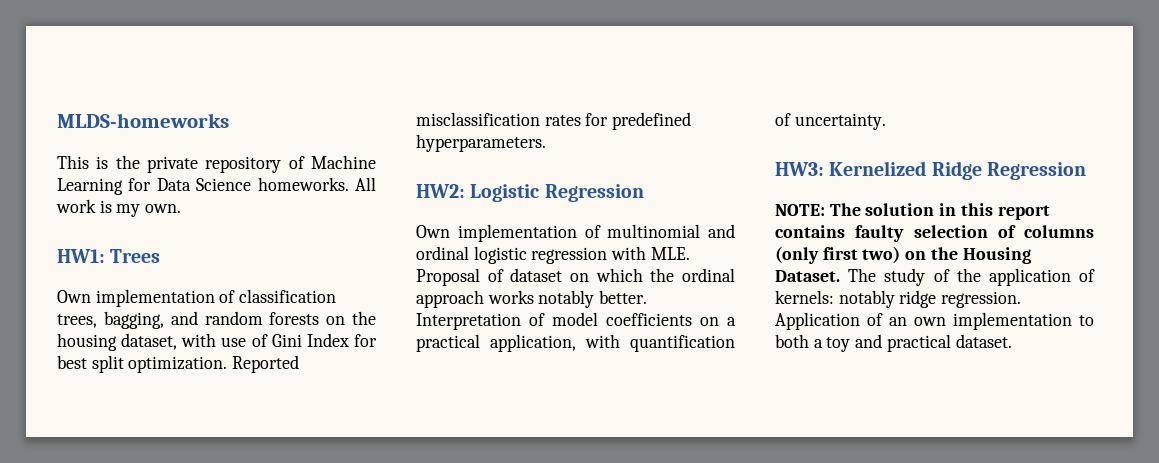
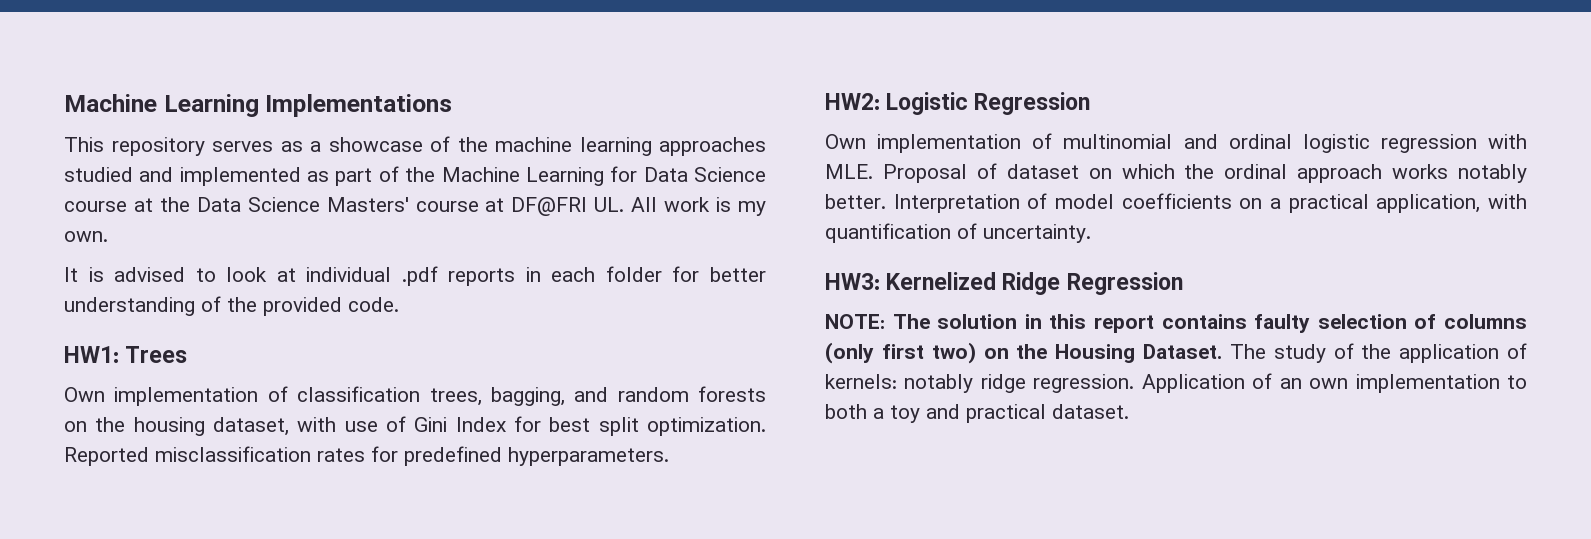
[57,113,229,128] [57,155,305,173] MLDS-homeworks // This is the private repository of -> [64,94,453,117] [64,136,766,156] [64,166,436,186] Machine Learning Implementations // This repository serves as a showcase of the machine learning approaches studied and implemented as part of the
[257,177,349,191] homeworks. -> [64,197,625,216] course at the Data Science Masters' course at DF@FRI UL.
(182, 208) none -> [64,266,767,286] [64,296,399,316] // It is advised to look at individual .pdf reports in each folder for better understanding of the provided code.

